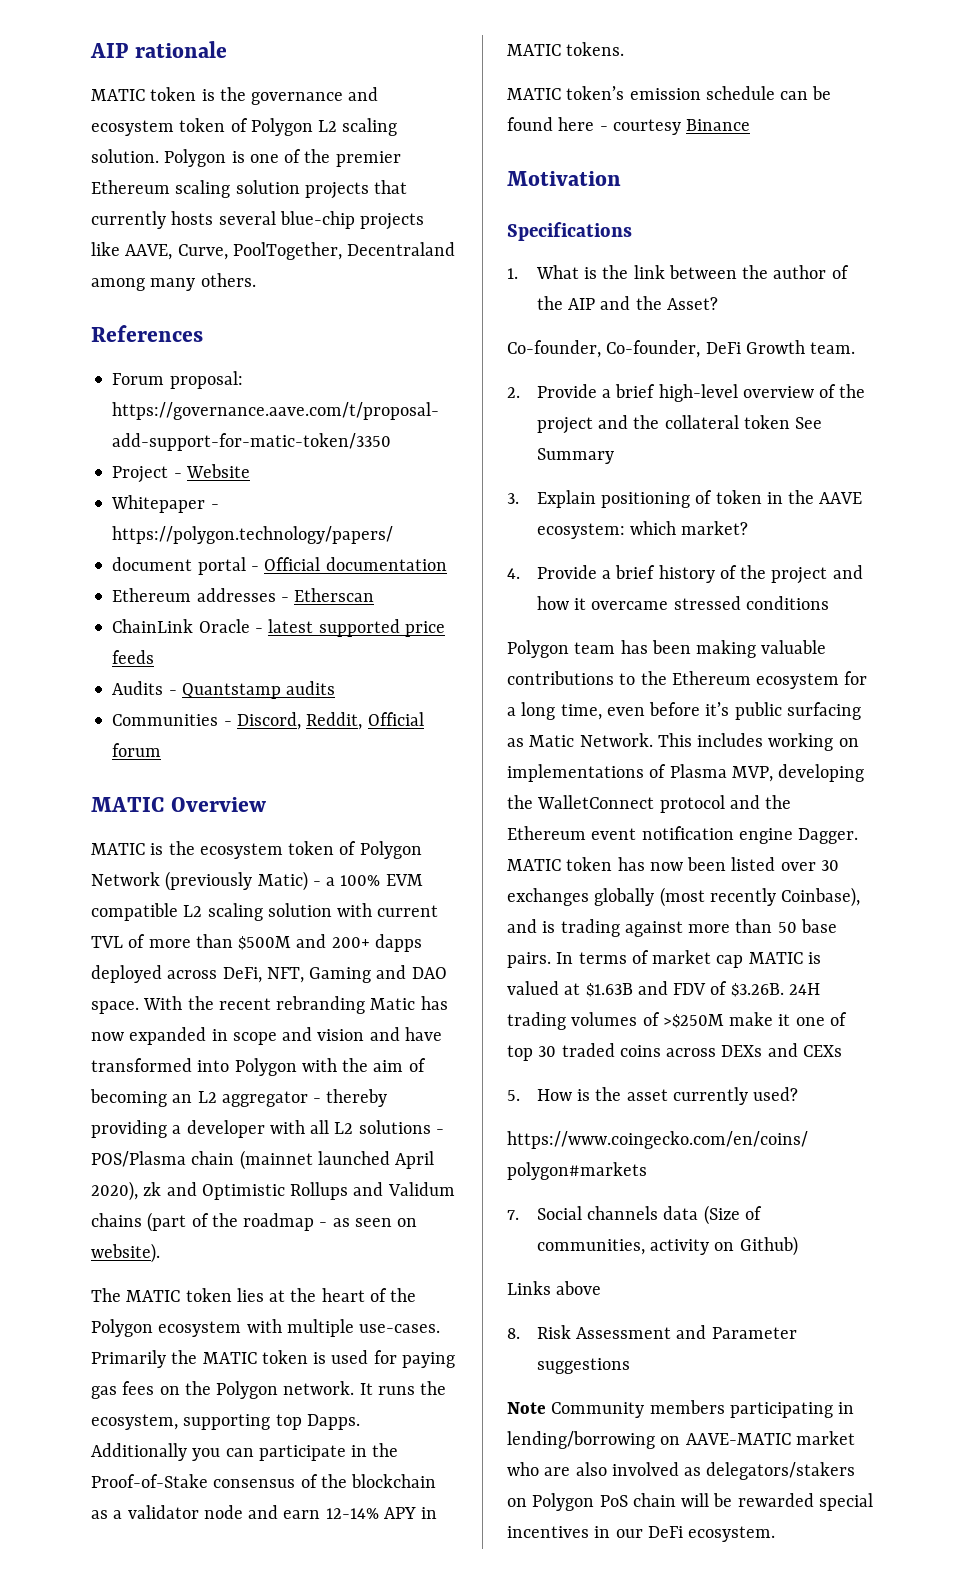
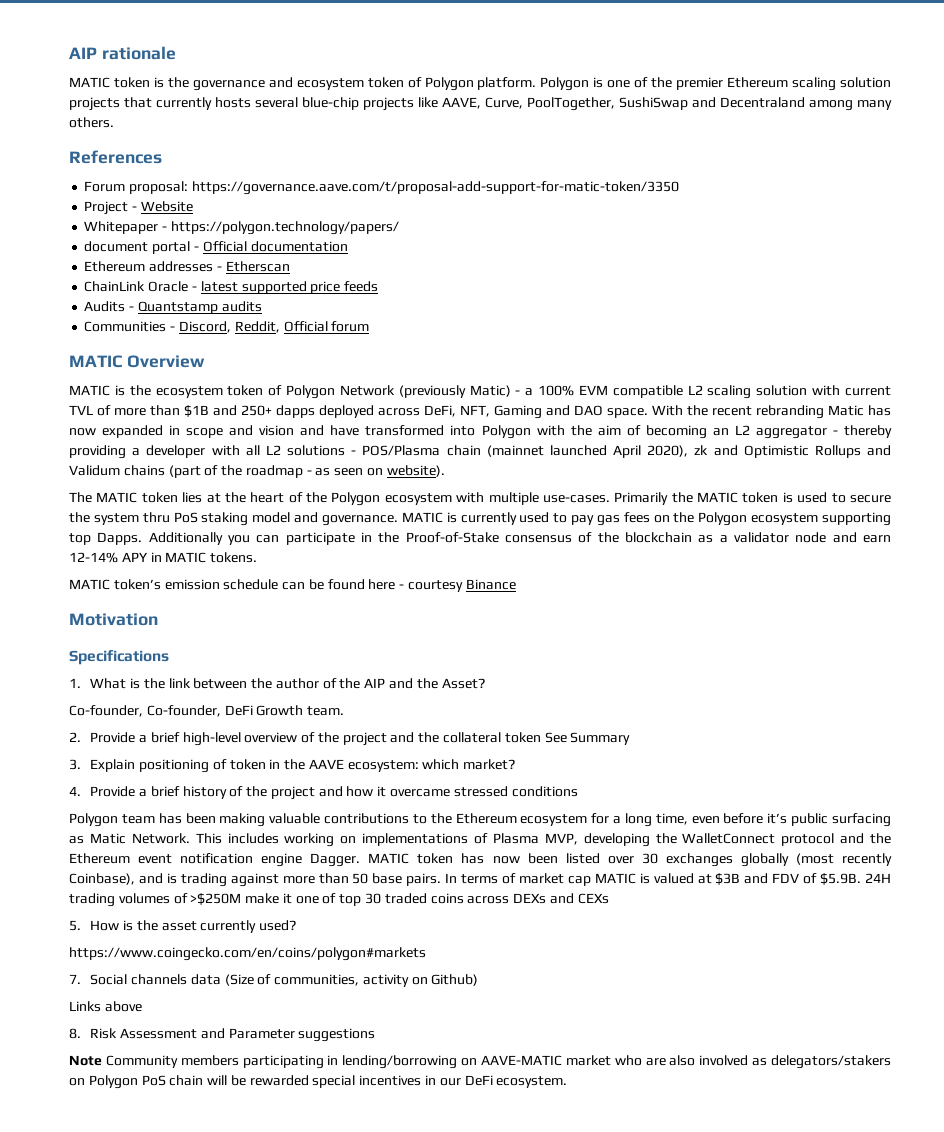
[318,118,398,136] [91,149,159,163] L2 scaling solution. -> [477,77,537,90] platform.
(342, 251) none -> [619,97,716,110] SushiSwap and
[238,934,370,950] $500M and 200+ -> [184,405,272,417] $1B and 250+
[373,1350,455,1368] for paying -> [831,493,892,503] [69,512,595,526] to secure the system thru PoS staking model and governance. MATIC is currently used to pay
[283,1381,447,1395] [91,1414,178,1430] network. It runs the ecosystem, -> [751,513,819,525] ecosystem
[585,983,633,997] $1.63B -> [715,873,741,885] $3B
[730,983,784,997] $3.26B. -> [820,873,862,885] $5.9B.

